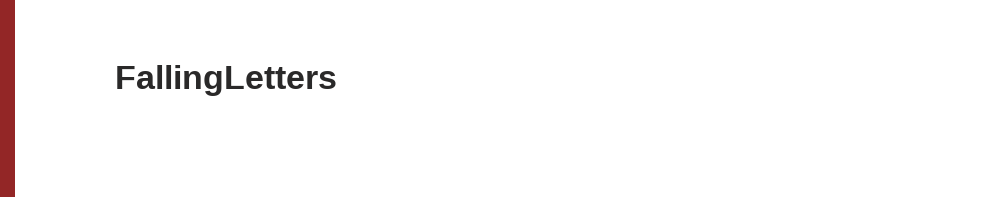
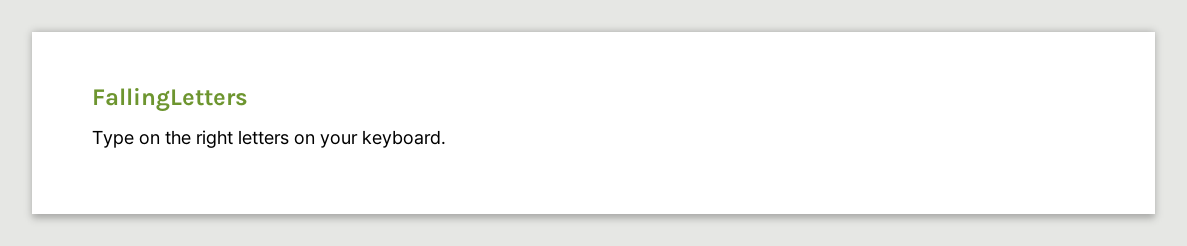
(337, 80) none -> [92,130,446,148] // Type on the right letters on your keyboard.

